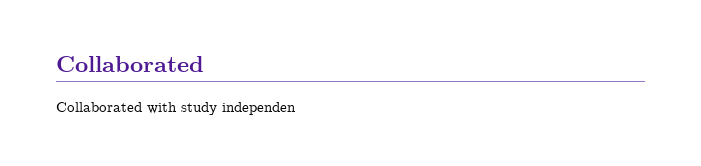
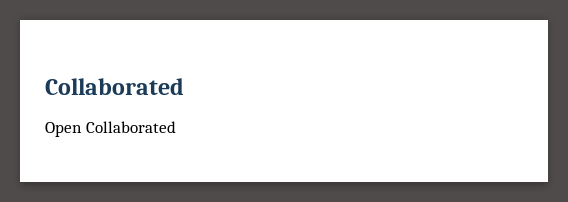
[56,102,296,115] Collaborated with study independen -> [45,121,176,137] Open Collaborated

